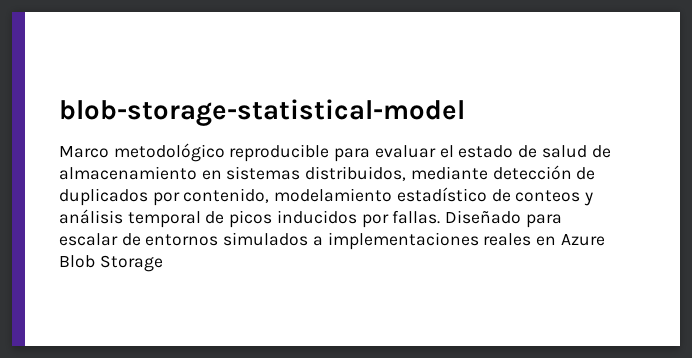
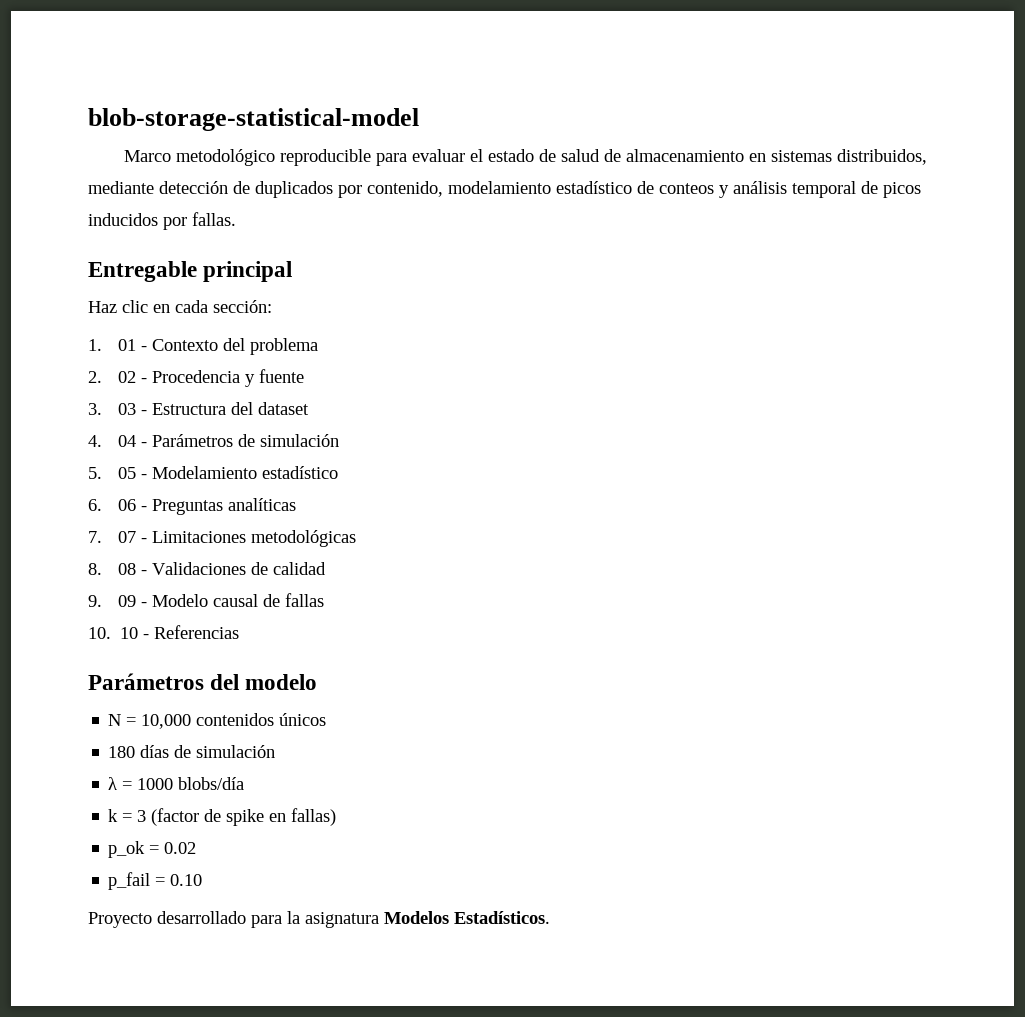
[445,210,562,228] [59,232,605,250] [59,255,163,272] Diseñado para escalar de entornos simulados a implementaciones reales en Azure Blob Storage -> [88,261,293,282] [88,300,272,313] [88,338,318,355] [88,369,304,387] [88,402,309,415] [88,434,339,447] [88,466,338,479] [88,498,296,515] [88,530,356,547] [88,562,326,575] [88,593,324,607] [88,625,240,639] [88,673,318,690] [108,713,327,729] [108,745,276,758] [108,777,245,790] [108,808,337,826] [108,841,197,858] [108,872,203,890] [88,911,550,928] // Entregable principal // Haz clic en cada sección: // 1. 01 - Contexto del problema // 2. 02 - Procedencia y fuente // 3. 03 - Estructura del dataset // 4. 04 - Parámetros de simulación // 5. 05 - Modelamiento estadístico // 6. 06 - Preguntas analíticas // 7. 07 - Limitaciones metodológicas // 8. 08 - Validaciones de calidad // 9. 09 - Modelo causal de fallas // 10. 10 - Referencias // Parámetros del modelo // N = 10,000 contenidos únicos // 180 días de simulación // λ = 1000 blobs/día // k = 3 (factor de spike en fallas) // p_ok = 0.02 // p_fail = 0.10 // Proyecto desarrollado para la asignatura Modelos Estadísticos.

